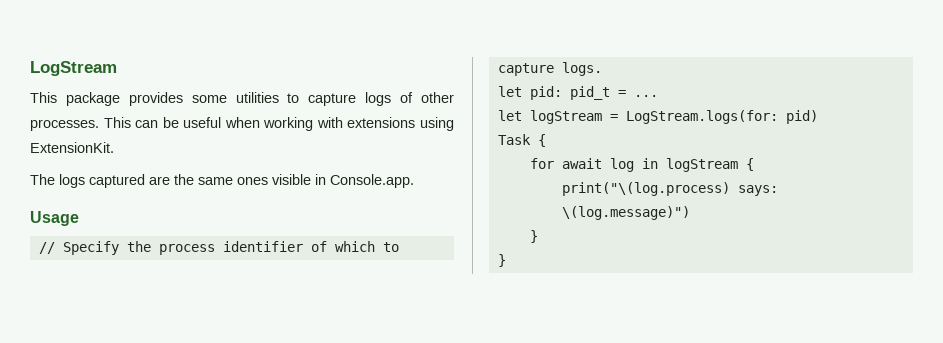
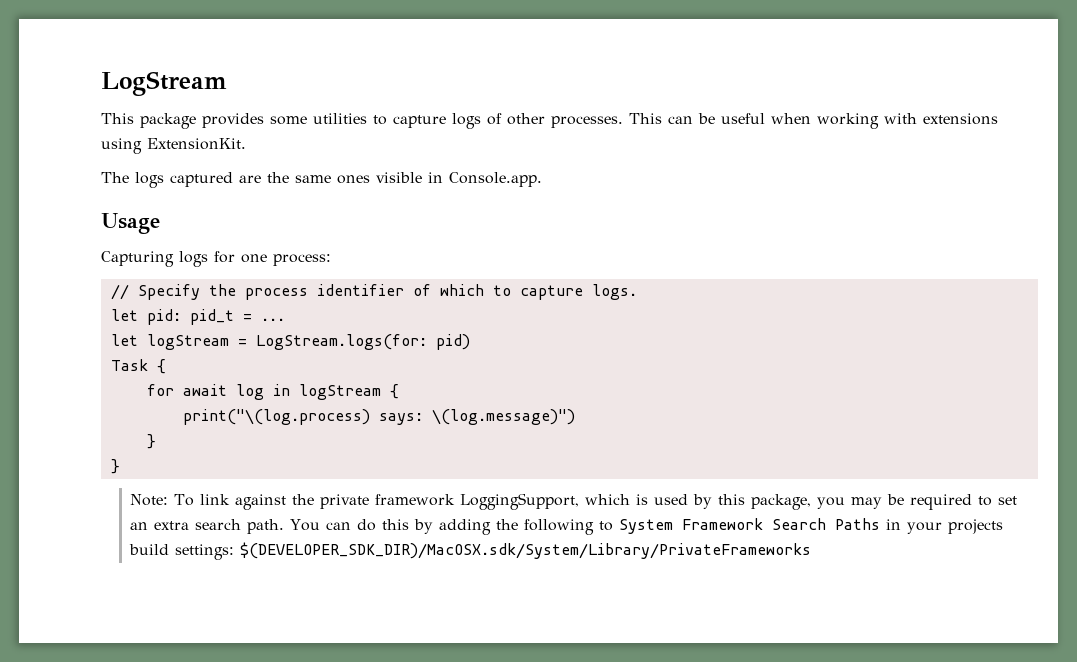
(79, 218) none -> [101,251,331,267] // Capturing logs for one process:
(506, 260) none -> [130,493,1018,510] [130,518,1004,535] [129,542,812,560] // Note: To link against the private framework LoggingSupport, which is used by this package, you may be required to set an extra search path. You can do this by adding the following to System Framework Search Paths in your projects build settings: $(DEVELOPER_SDK_DIR)/MacOSX.sdk/System/Library/PrivateFrameworks

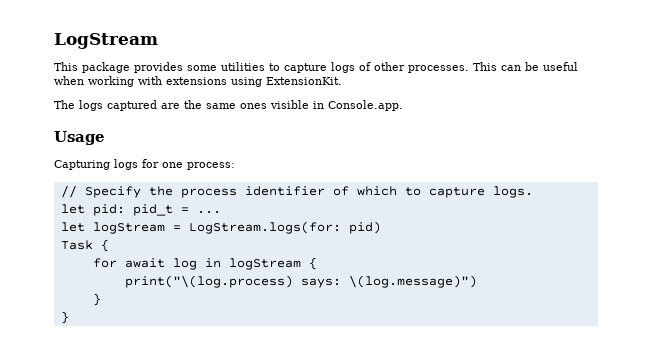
[130,493,1018,510] [130,518,1004,535] [129,542,812,560] // Note: To link against the private framework LoggingSupport, which is used by this package, you may be required to set an extra search path. You can do this by adding the following to System Framework Search Paths in your projects build settings: $(DEVELOPER_SDK_DIR)/MacOSX.sdk/System/Library/PrivateFrameworks -> (69, 317) none

